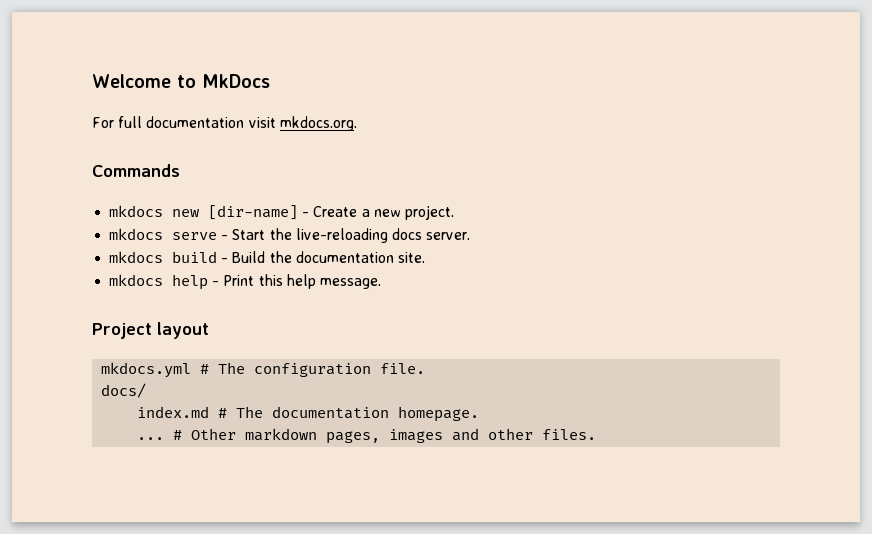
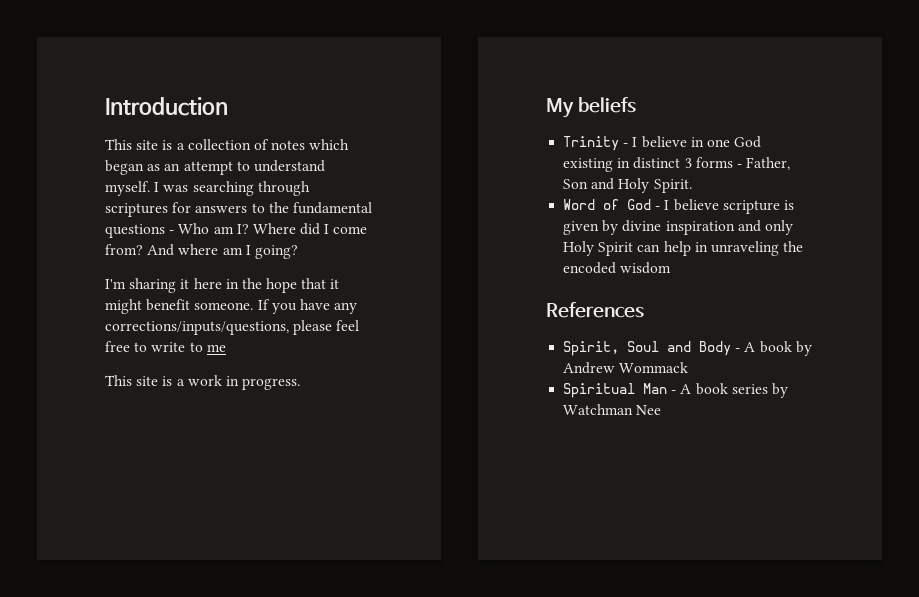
[92,74,270,88] [92,116,357,131] [92,164,180,177] [109,205,454,220] [109,228,471,243] [109,251,425,263] [109,274,381,290] [92,322,209,339] [101,362,426,378] [101,383,147,398] [137,406,480,422] [137,428,597,444] Welcome to MkDocs // For full documentation visit mkdocs.org. // Commands // mkdocs new [dir-name] - Create a new project. // mkdocs serve - Start the live-reloading docs server. // mkdocs build - Build the documentation site. // mkdocs help - Print this help message. // Project layout // mkdocs.yml # The configuration file. // docs/ // index.md # The documentation homepage. // ... # Other markdown pages, images and other files. -> [105,97,228,116] [105,139,350,150] [105,160,325,175] [105,181,310,196] [105,202,372,217] [105,223,368,238] [105,244,298,259] [105,278,340,293] [105,299,358,314] [105,320,360,335] [105,341,226,352] [105,375,301,390] [546,97,637,118] [563,136,762,151] [563,157,791,172] [563,178,692,193] [563,199,794,214] [563,220,793,235] [563,241,804,256] [563,262,672,274] [546,302,644,318] [563,341,812,356] [563,362,689,374] [563,383,788,398] [563,404,662,415] Introduction // This site is a collection of notes which began as an attempt to understand myself. I was searching through scriptures for answers to the fundamental questions - Who am I? Where did I come from? And where am I going? // I'm sharing it here in the hope that it might benefit someone. If you have any corrections/inputs/questions, please feel free to write to me // This site is a work in progress. // My beliefs // Trinity - I believe in one God existing in distinct 3 forms - Father, Son and Holy Spirit. // Word of God - I believe scripture is given by divine inspiration and only Holy Spirit can help in unraveling the encoded wisdom // References // Spirit, Soul and Body - A book by Andrew Wommack // Spiritual Man - A book series by Watchman Nee

